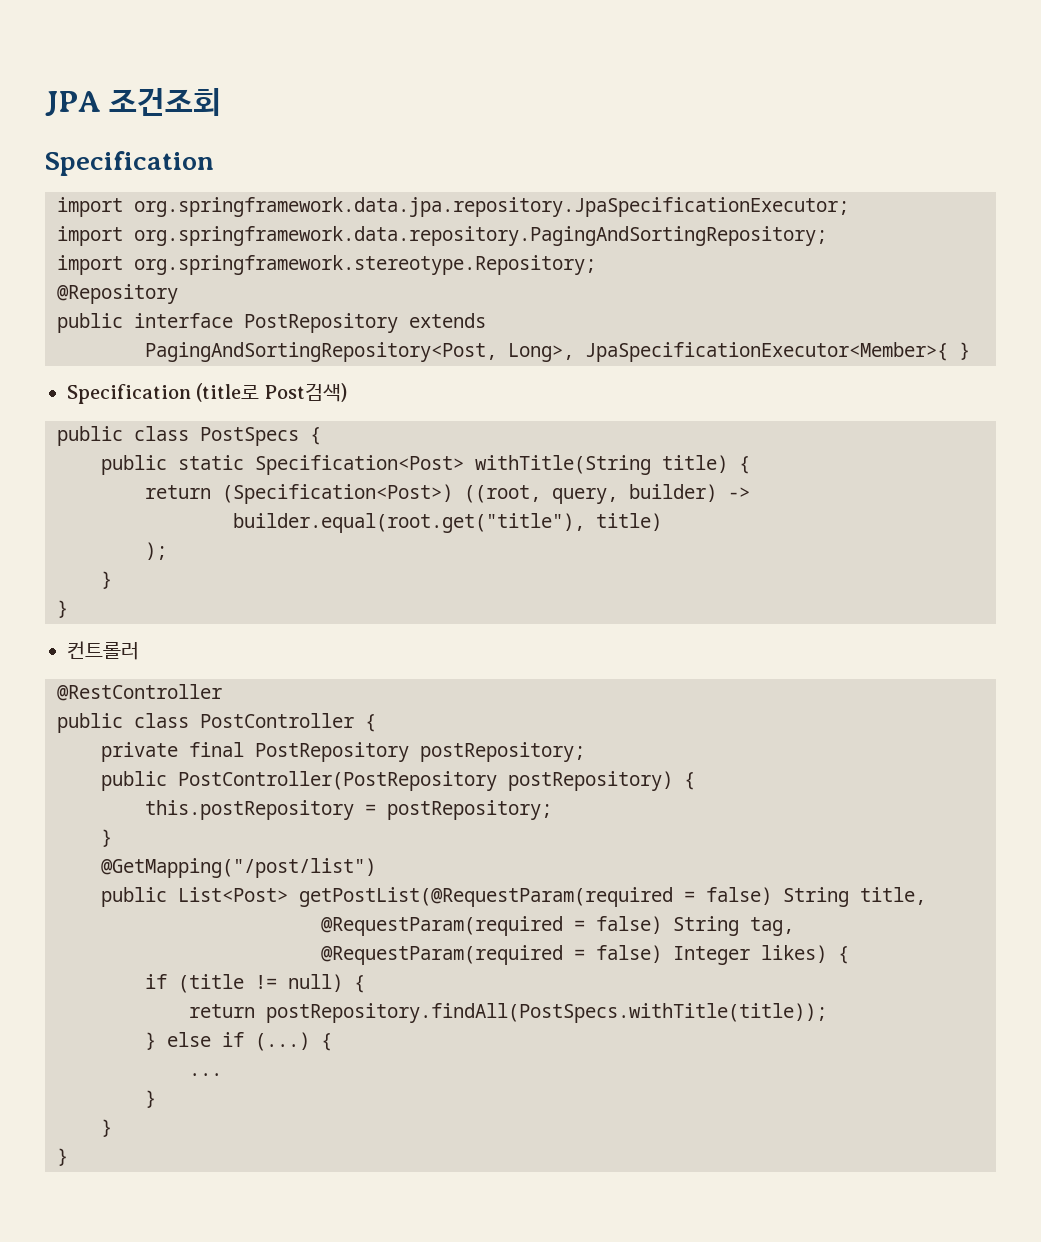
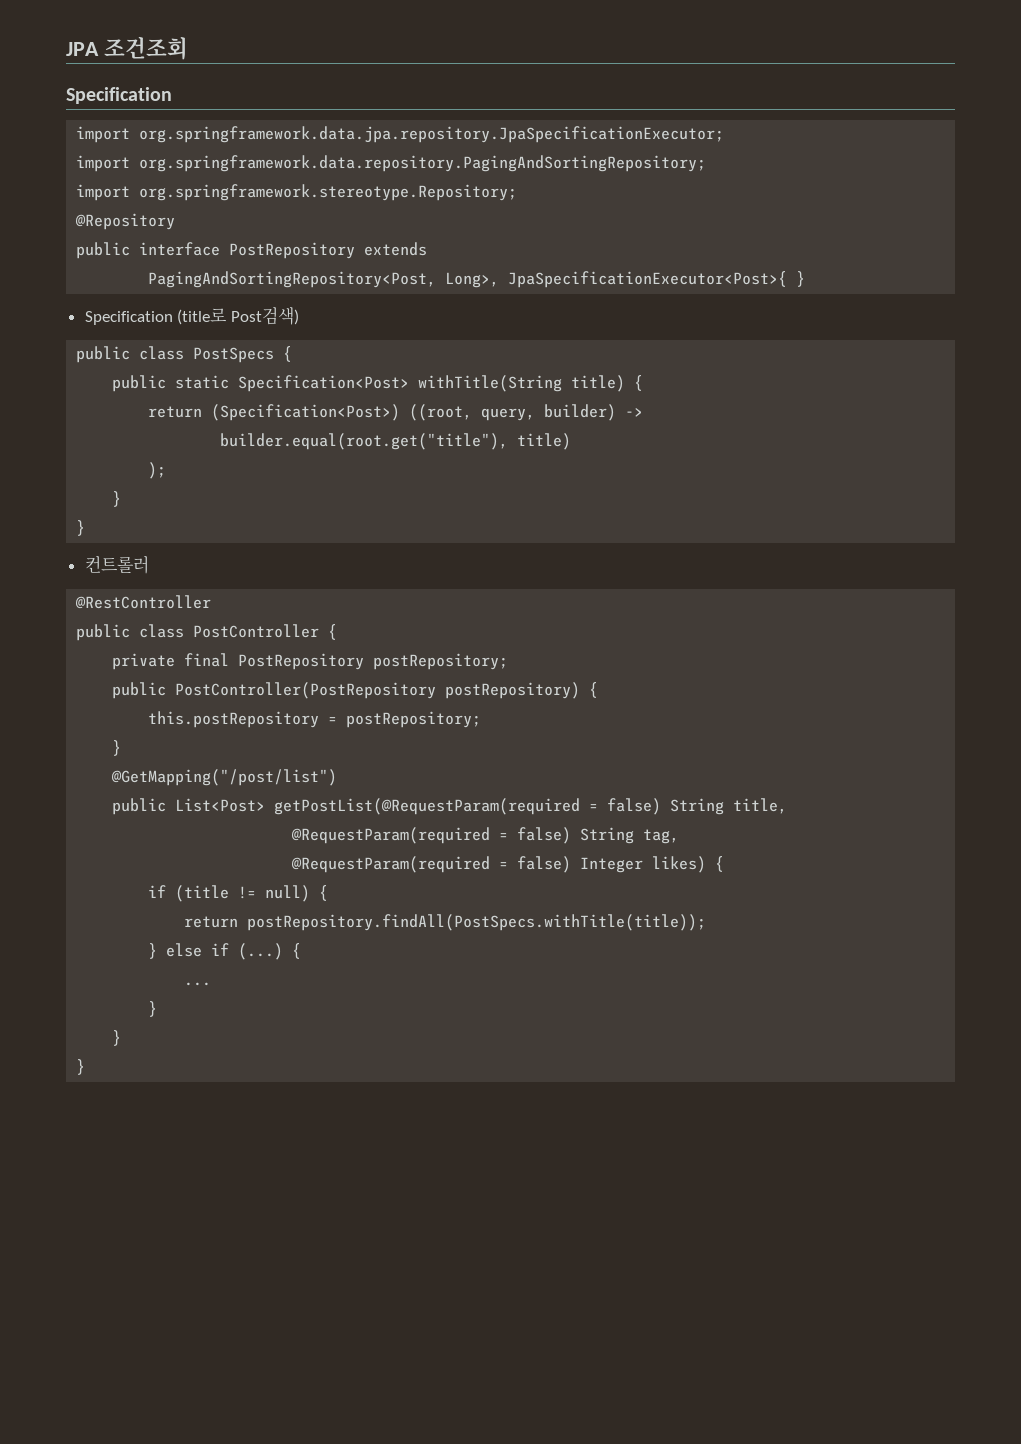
[585,342,948,362] JpaSpecificationExecutor<Member>{ -> [508,271,788,288] JpaSpecificationExecutor<Post>{

